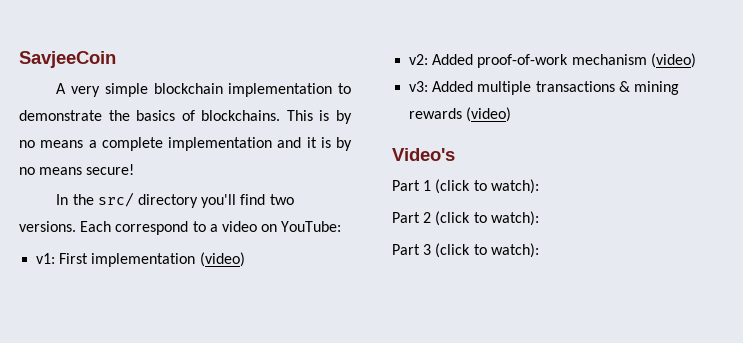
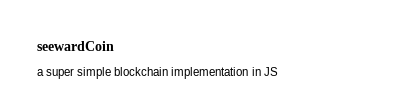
[19,51,116,68] [56,83,352,97] [19,110,352,124] [19,137,352,151] [19,164,135,175] [56,192,294,208] [19,221,342,235] [36,252,245,267] [409,53,696,68] [409,81,679,95] [409,107,512,122] [392,148,455,161] [392,179,539,194] [392,211,539,226] [392,243,539,258] SavjeeCoin // A very simple blockchain implementation to demonstrate the basics of blockchains. This is by no means a complete implementation and it is by no means secure! // In the src/ directory you'll find two versions. Each correspond to a video on YouTube: // v1: First implementation (video) // v2: Added proof-of-work mechanism (video) // v3: Added multiple transactions & mining rewards (video) // Video's // Part 1 (click to watch): // Part 2 (click to watch): // Part 3 (click to watch): -> [37,41,114,51] [37,67,278,79] seewardCoin // a super simple blockchain implementation in JS

